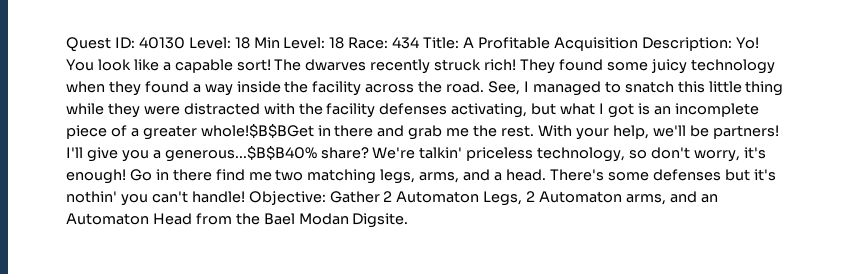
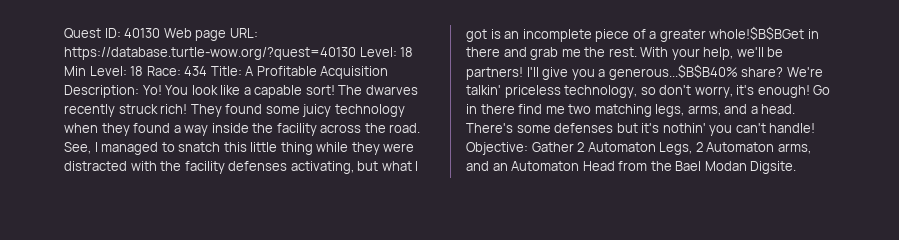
(185, 43) none -> [163,28,258,41] [64,47,356,60] Web page URL: https://database.turtle-wow.org/?quest=40130

